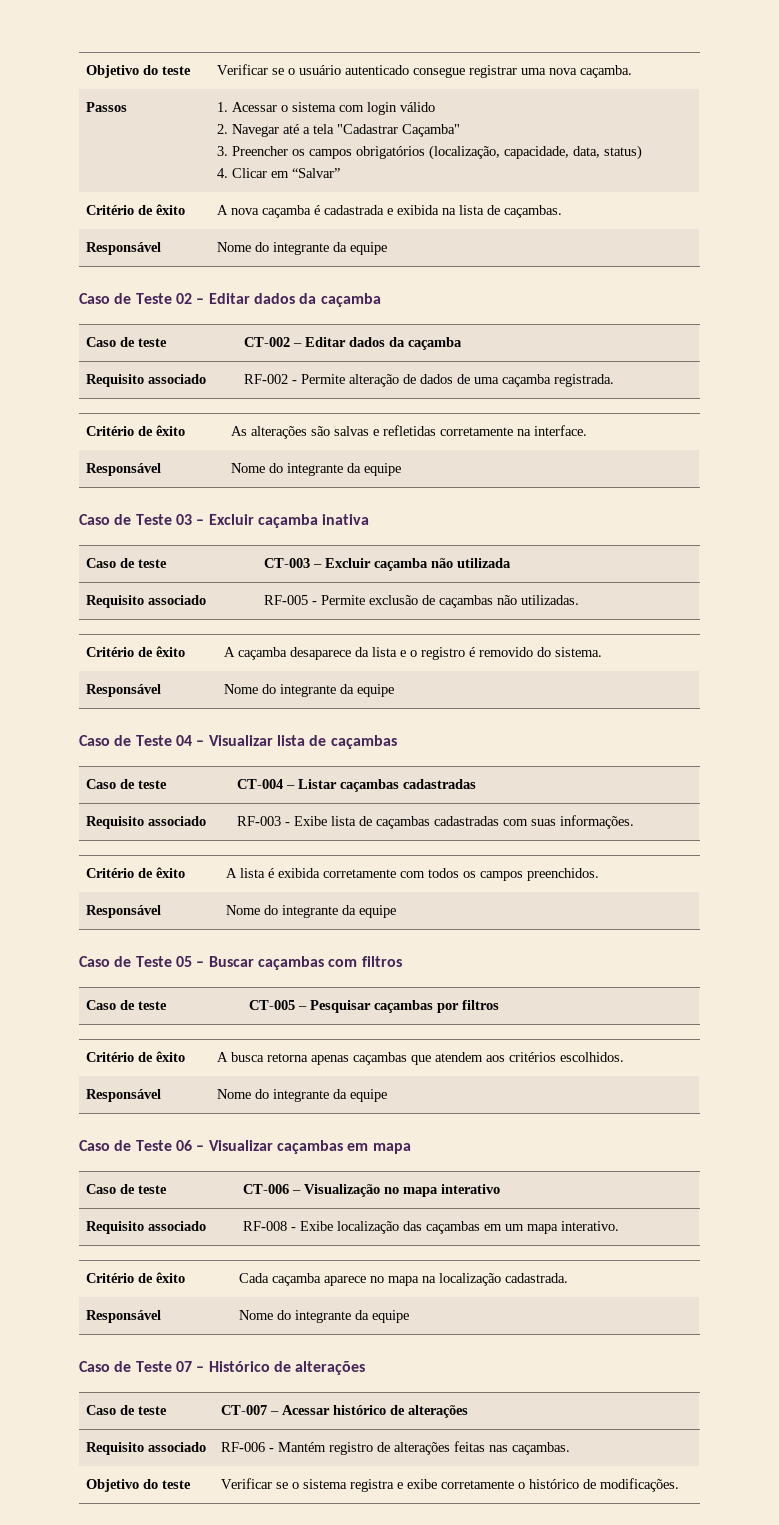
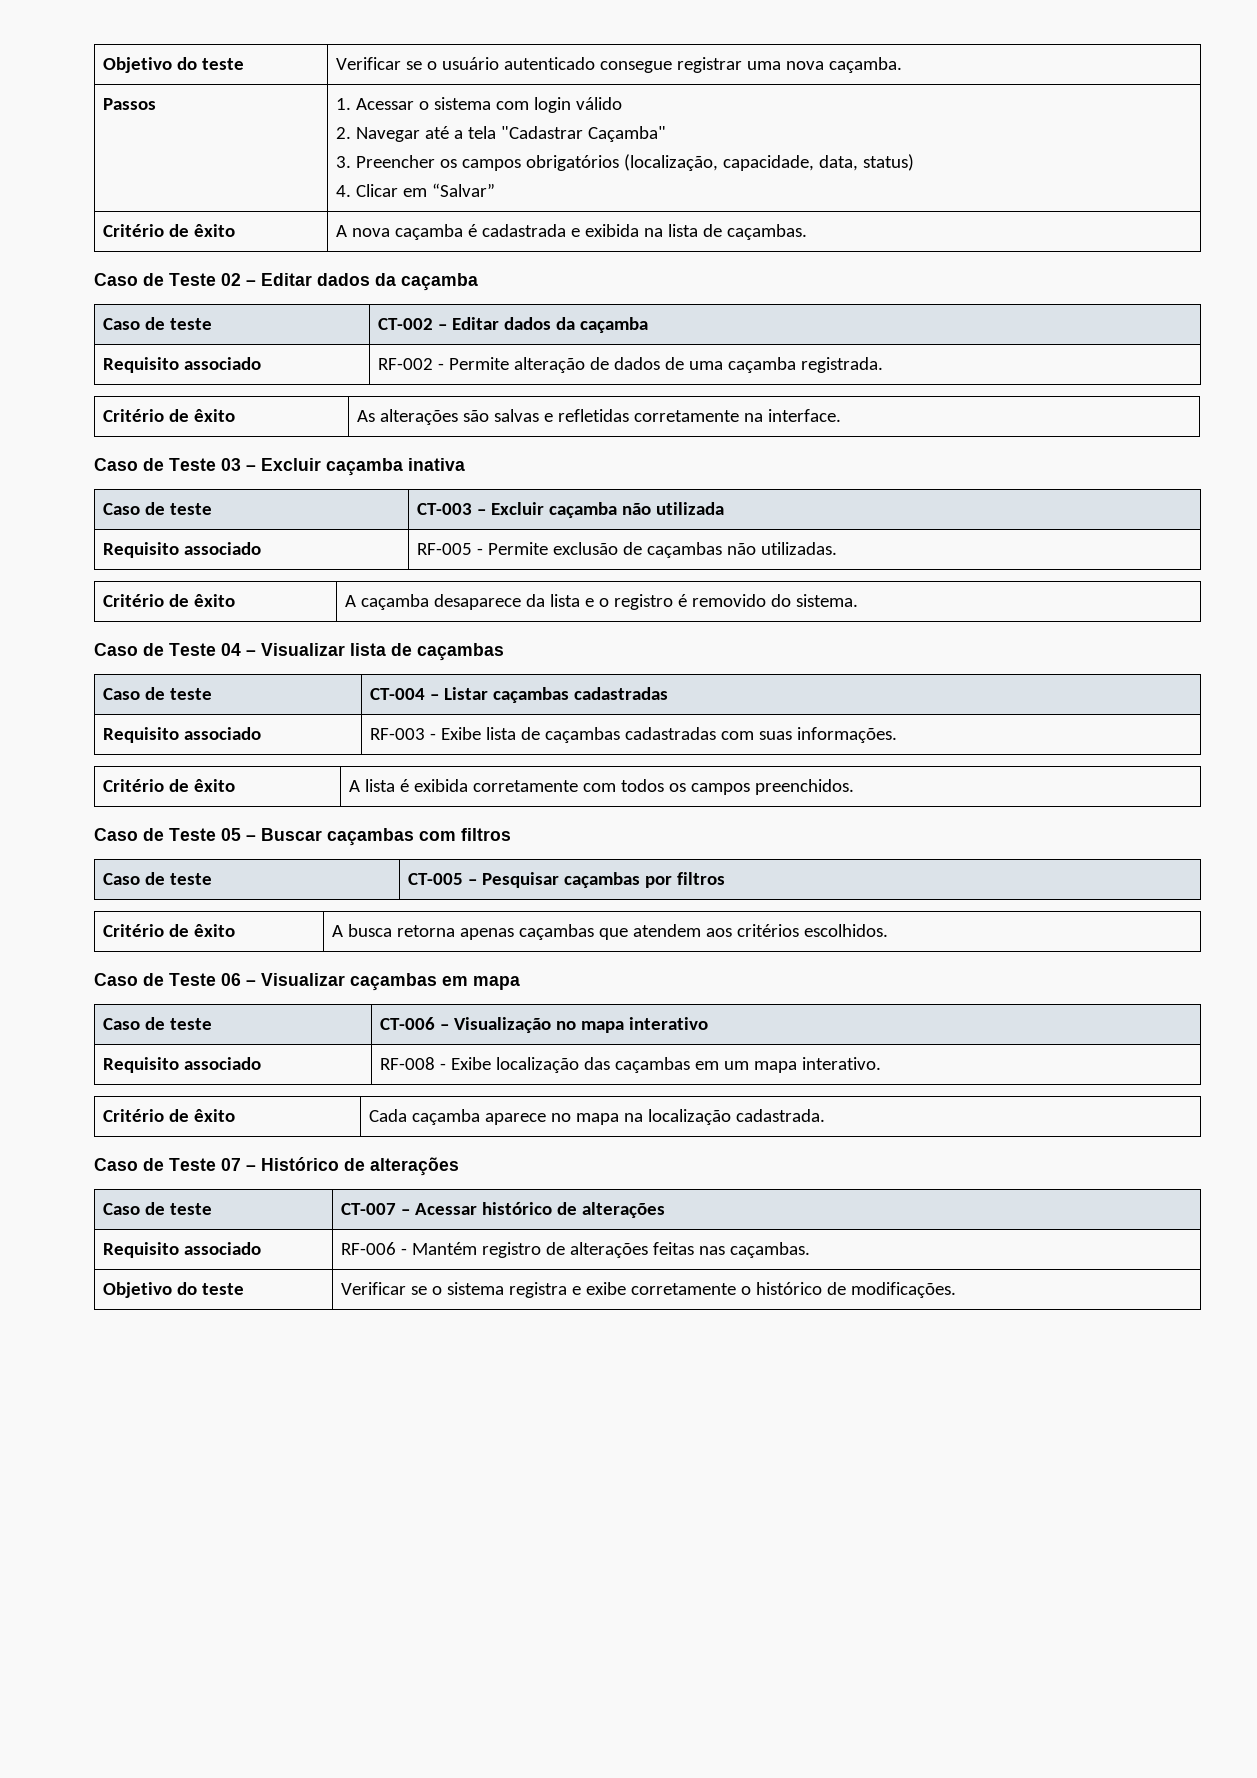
[85,242,161,255] [216,242,387,255] // Responsável | Nome do integrante da equipe -> (808, 232) none
[85,463,161,476] [230,463,401,476] // Responsável | Nome do integrante da equipe -> (842, 415) none
[85,684,161,697] [223,684,394,697] // Responsável | Nome do integrante da equipe -> (859, 600) none
[85,905,161,918] [225,905,396,918] // Responsável | Nome do integrante da equipe -> (855, 787) none
[85,1089,161,1102] [216,1089,387,1102] // Responsável | Nome do integrante da equipe -> (889, 930) none
[85,1310,161,1323] [238,1310,409,1323] // Responsável | Nome do integrante da equipe -> (826, 1115) none

